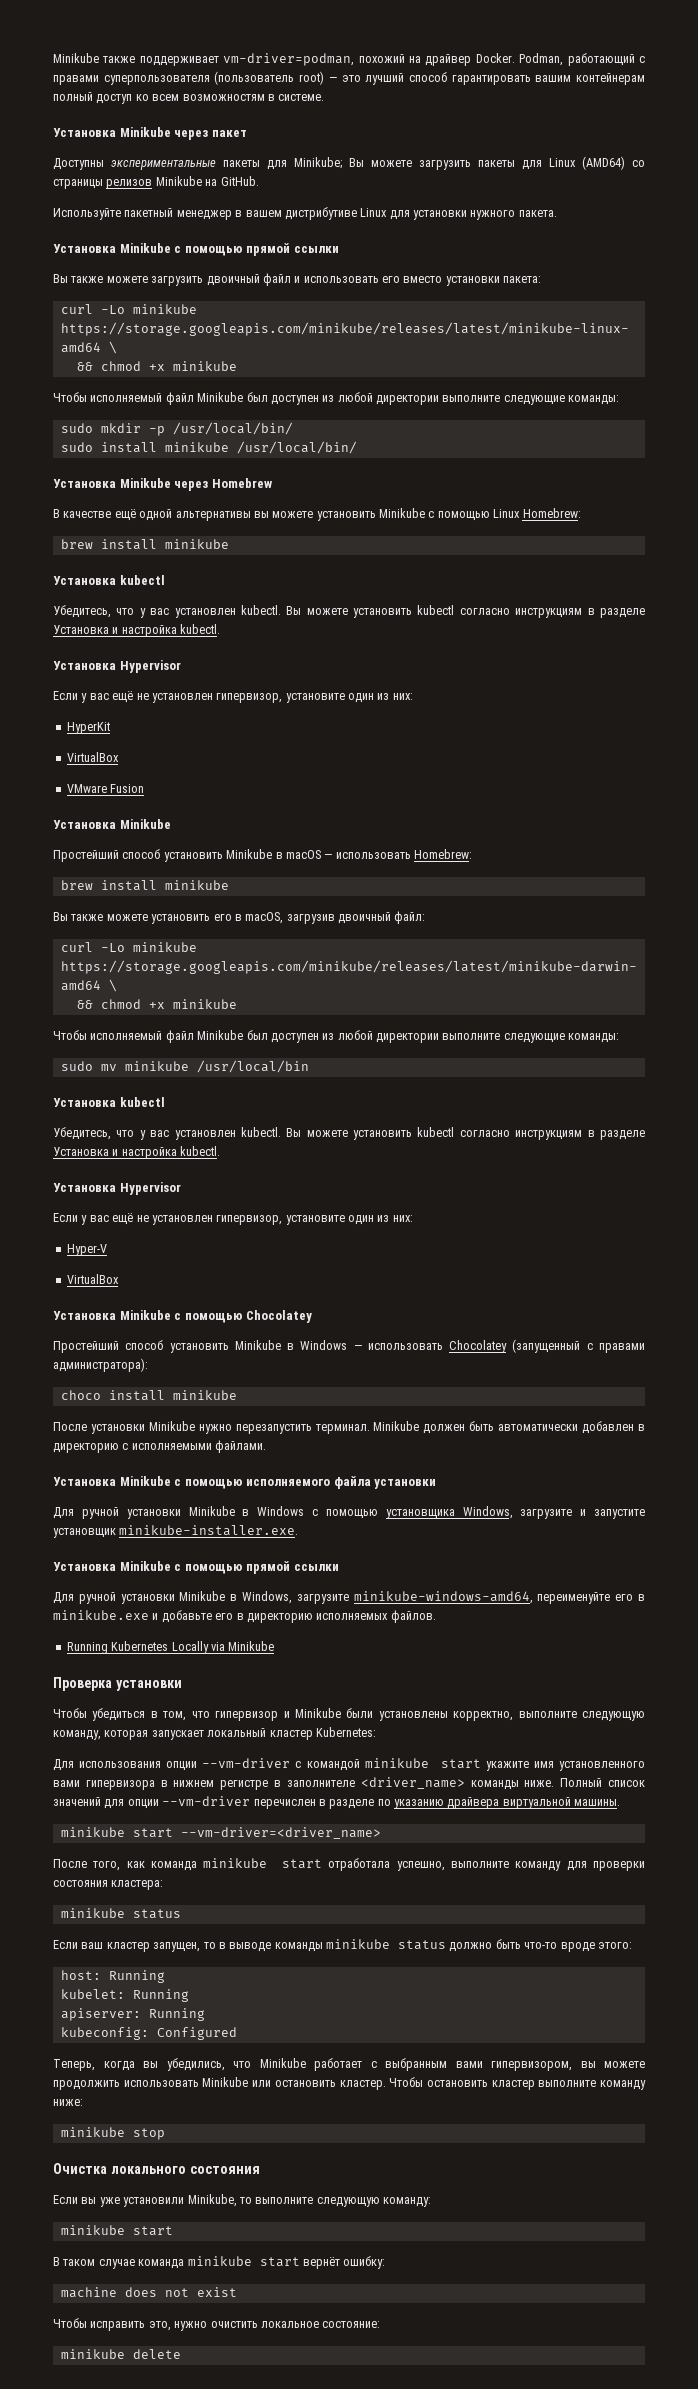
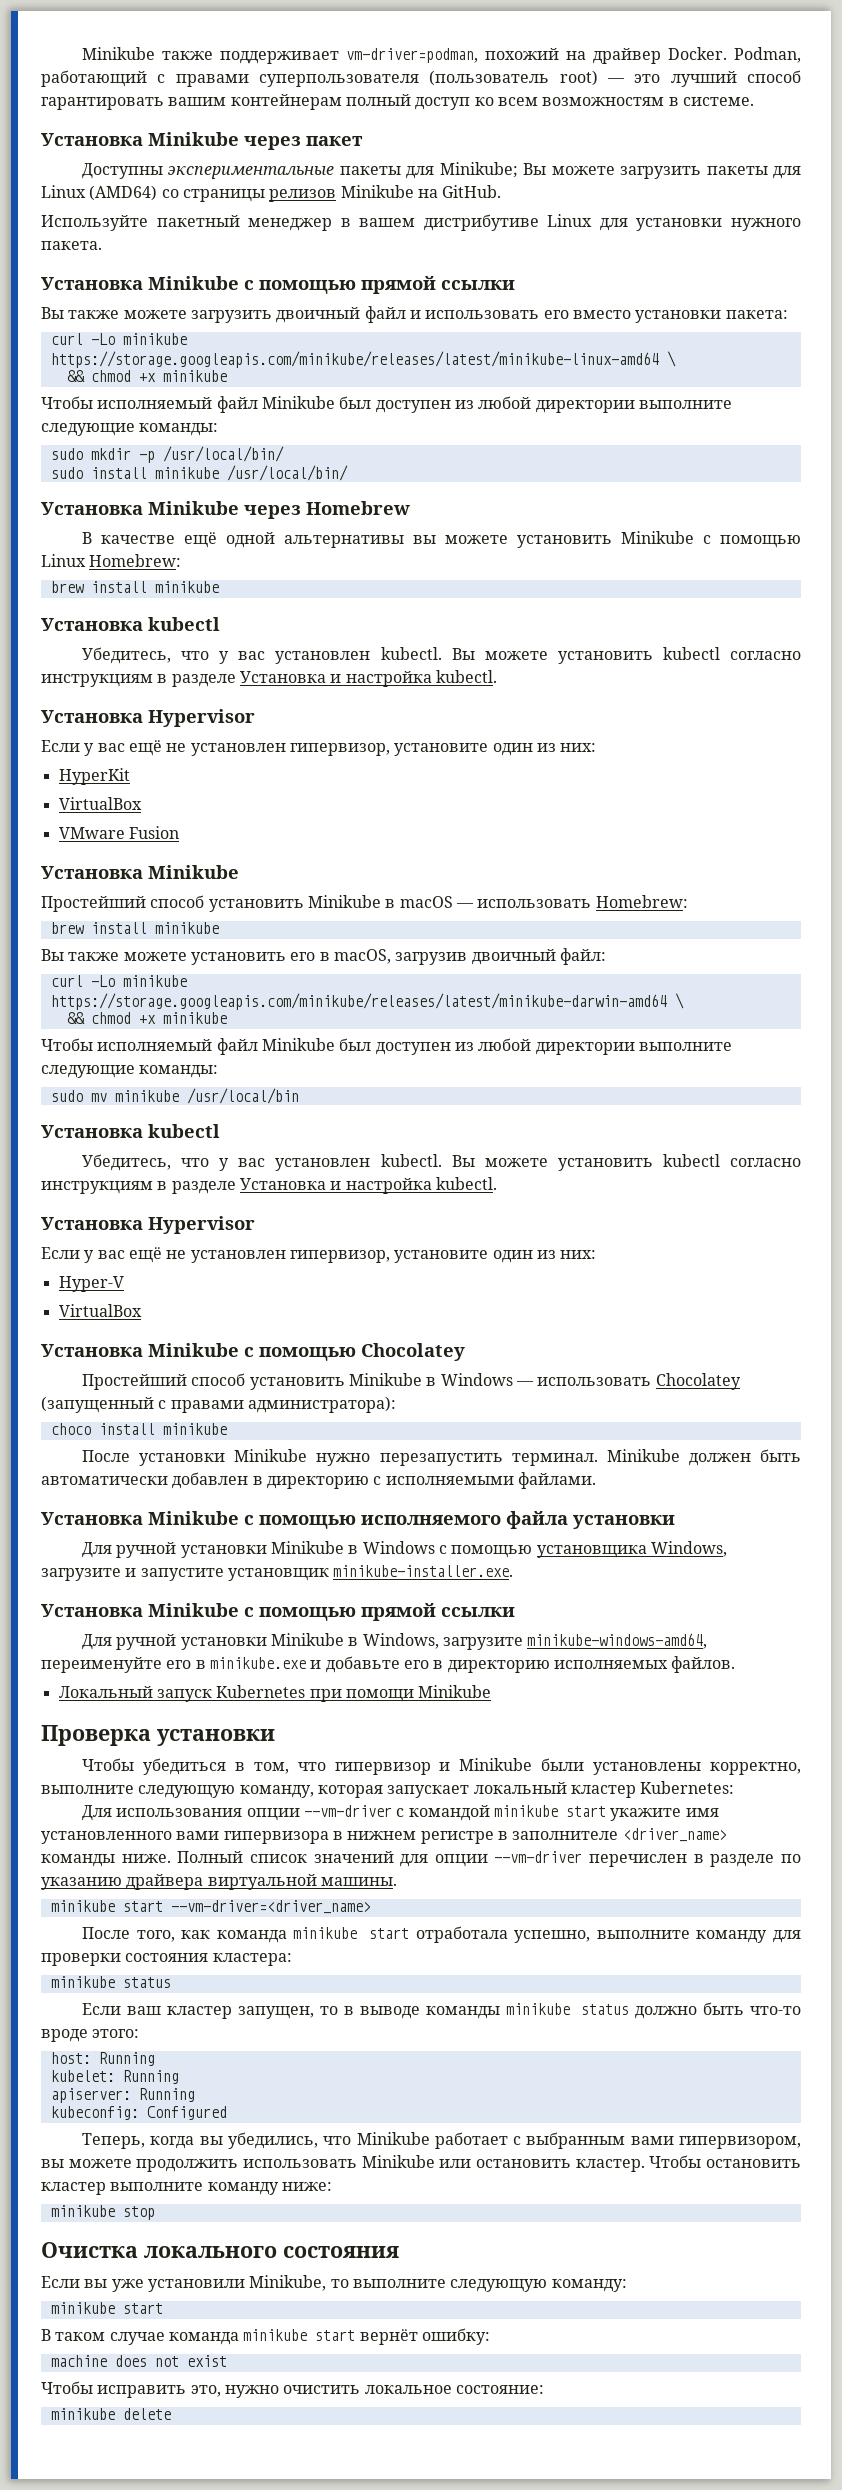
[66,1641,225,1654] Running Kubernetes Locally via -> [58,1685,414,1702] Локальный запуск Kubernetes при помощи

